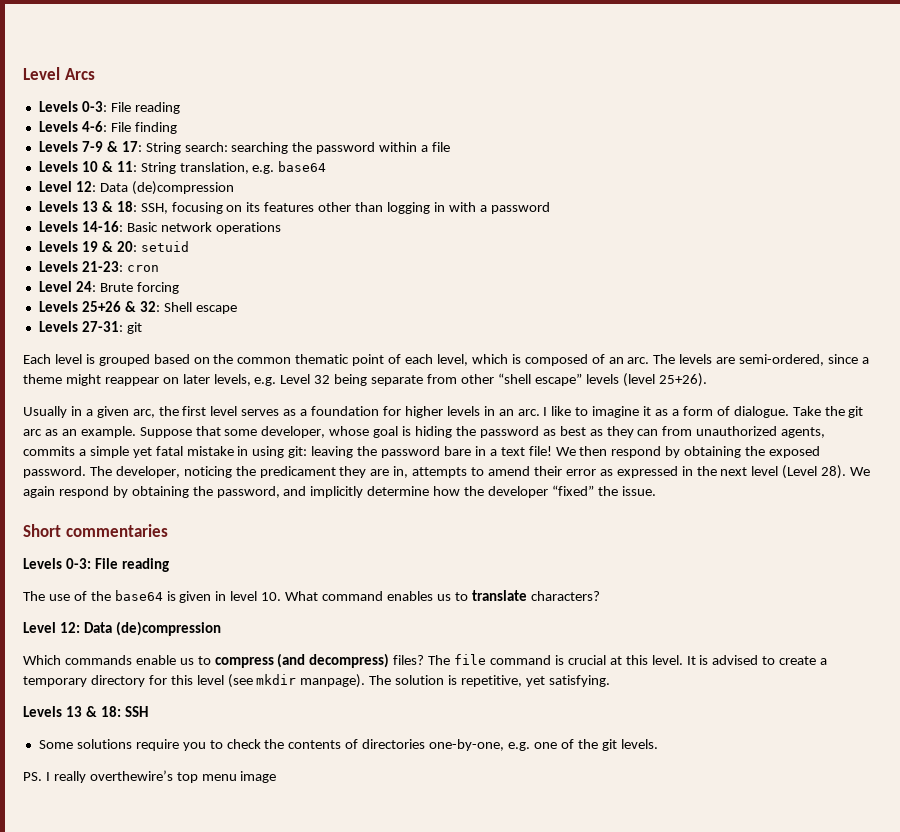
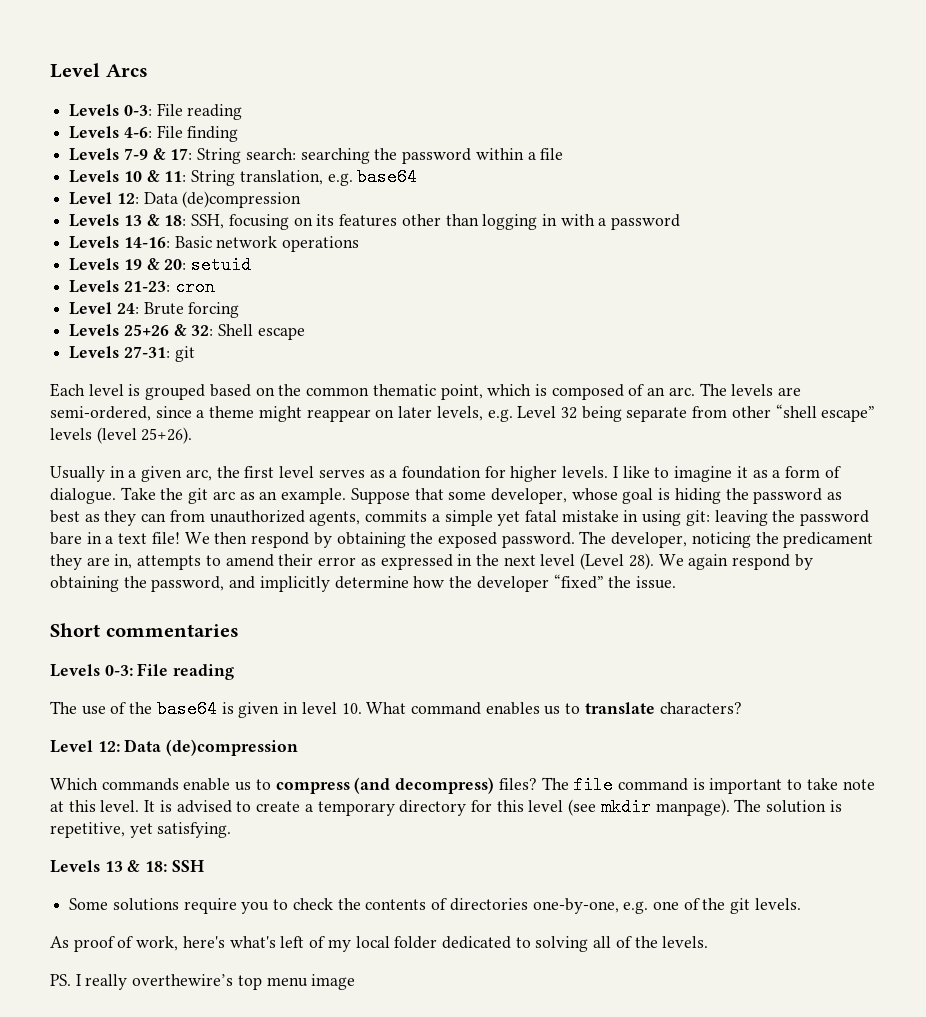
[352,354,468,366] point of each level, -> [440,384,483,400] point,
[446,406,540,416] levels in an arc. -> [562,466,609,478] levels.
[567,655,606,665] crucial -> [709,778,875,794] important to take note
(658, 744) none -> [50,936,709,952] // As proof of work, here's what's left of my local folder dedicated to solving all of the levels.

